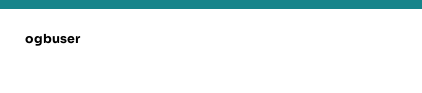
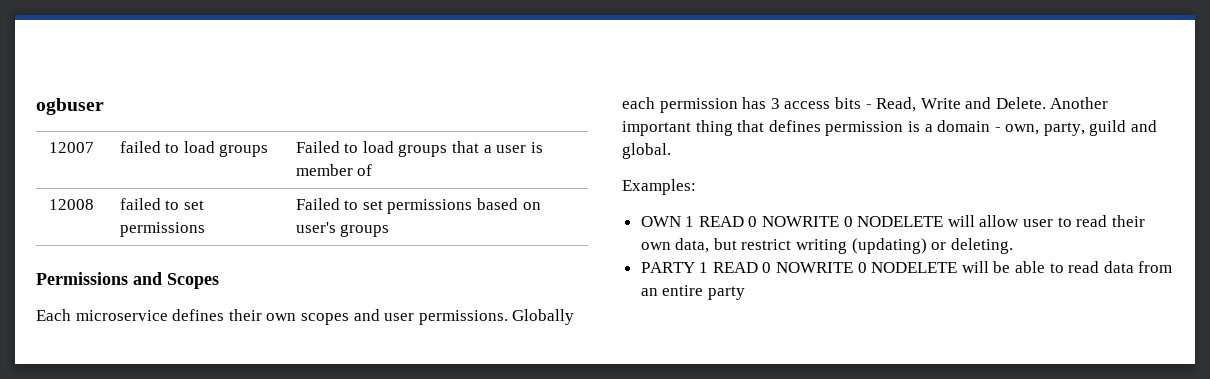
(81, 39) none -> [48,142,94,153] [119,141,269,157] [295,141,543,157] [295,164,373,176] [48,199,94,210] [119,198,204,210] [119,222,205,237] [295,198,541,214] [295,222,390,237] [36,272,219,289] [36,309,575,325] [622,97,1109,113] [622,120,1158,136] [622,143,671,159] [622,179,696,195] [640,215,1145,227] [640,238,1013,254] [640,261,1173,273] [640,285,745,300] // 12007 | failed to load groups | Failed to load groups that a user is member of // 12008 | failed to set permissions | Failed to set permissions based on user's groups // Permissions and Scopes // Each microservice defines their own scopes and user permissions. Globally each permission has 3 access bits - Read, Write and Delete. Another important thing that defines permission is a domain - own, party, guild and global. // Examples: // OWN 1 READ 0 NOWRITE 0 NODELETE will allow user to read their own data, but restrict writing (updating) or deleting. // PARTY 1 READ 0 NOWRITE 0 NODELETE will be able to read data from an entire party

